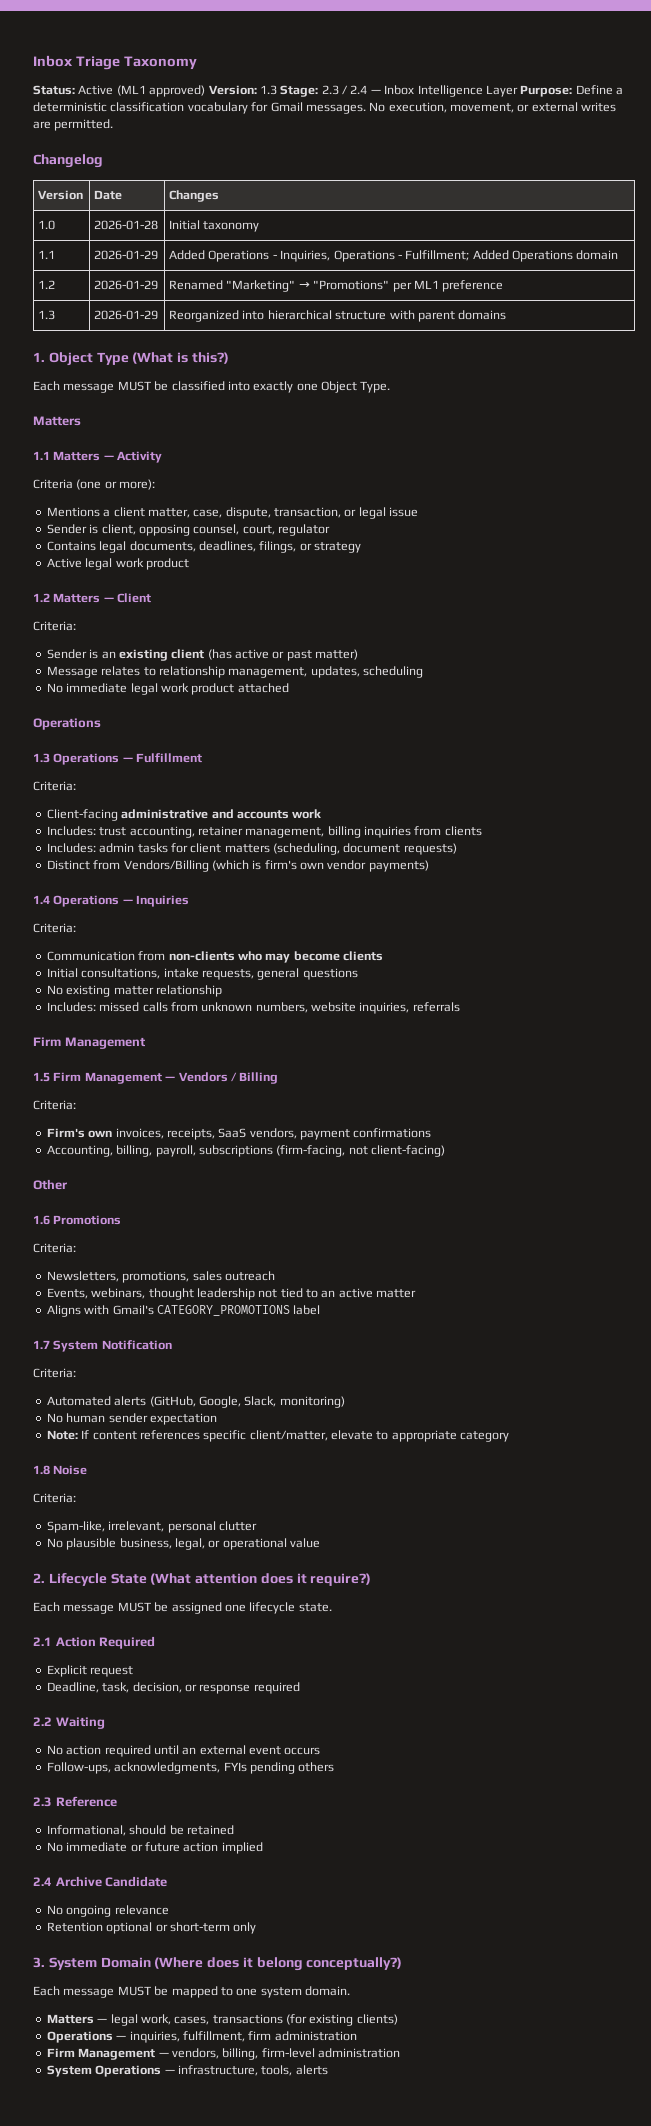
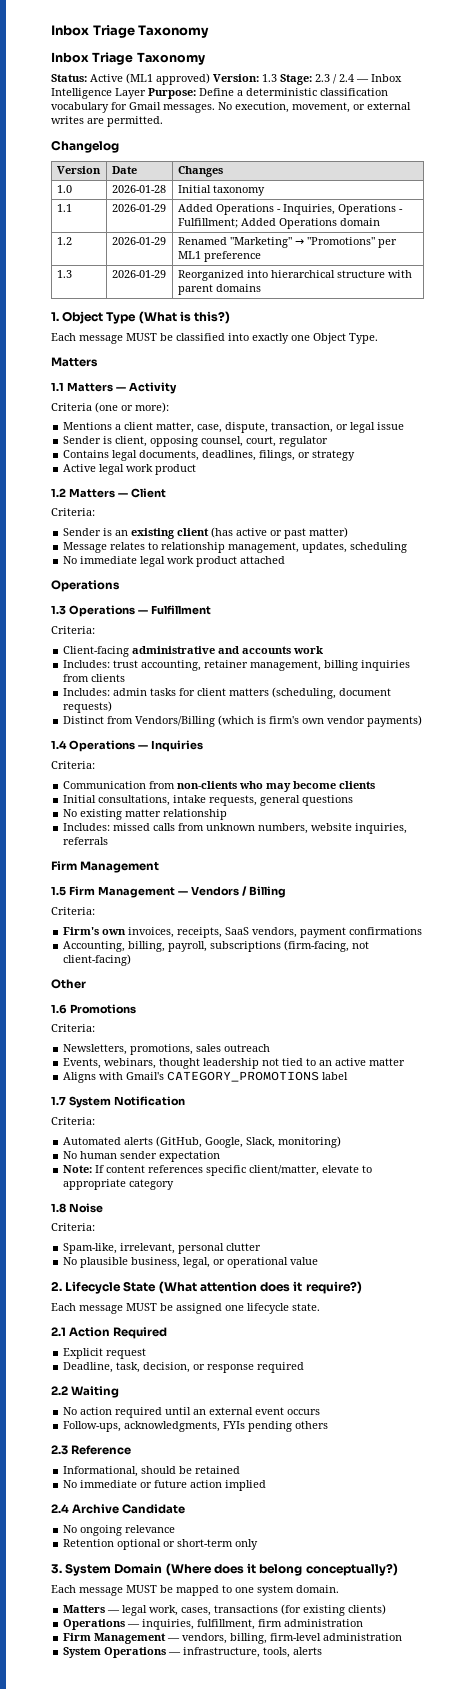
[33,55,197,70] Inbox Triage Taxonomy -> [51,25,210,38] [51,52,205,65] Inbox Triage Taxonomy // Inbox Triage Taxonomy

